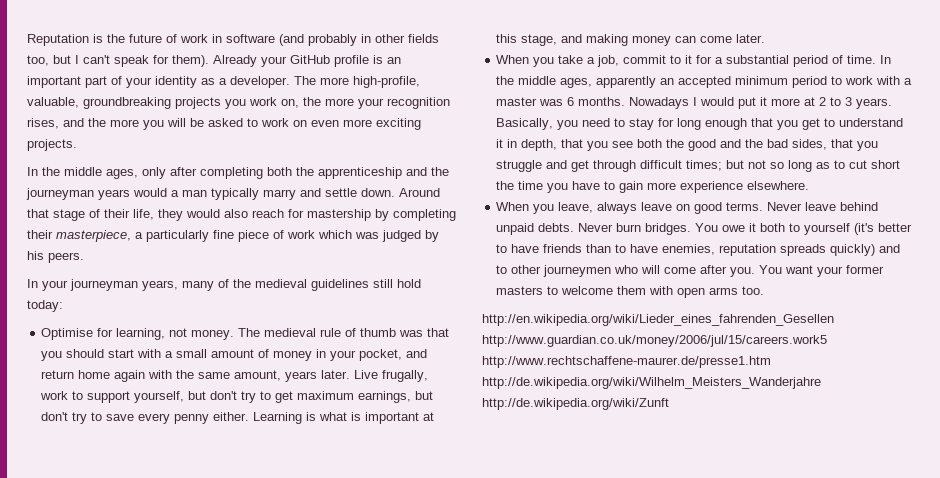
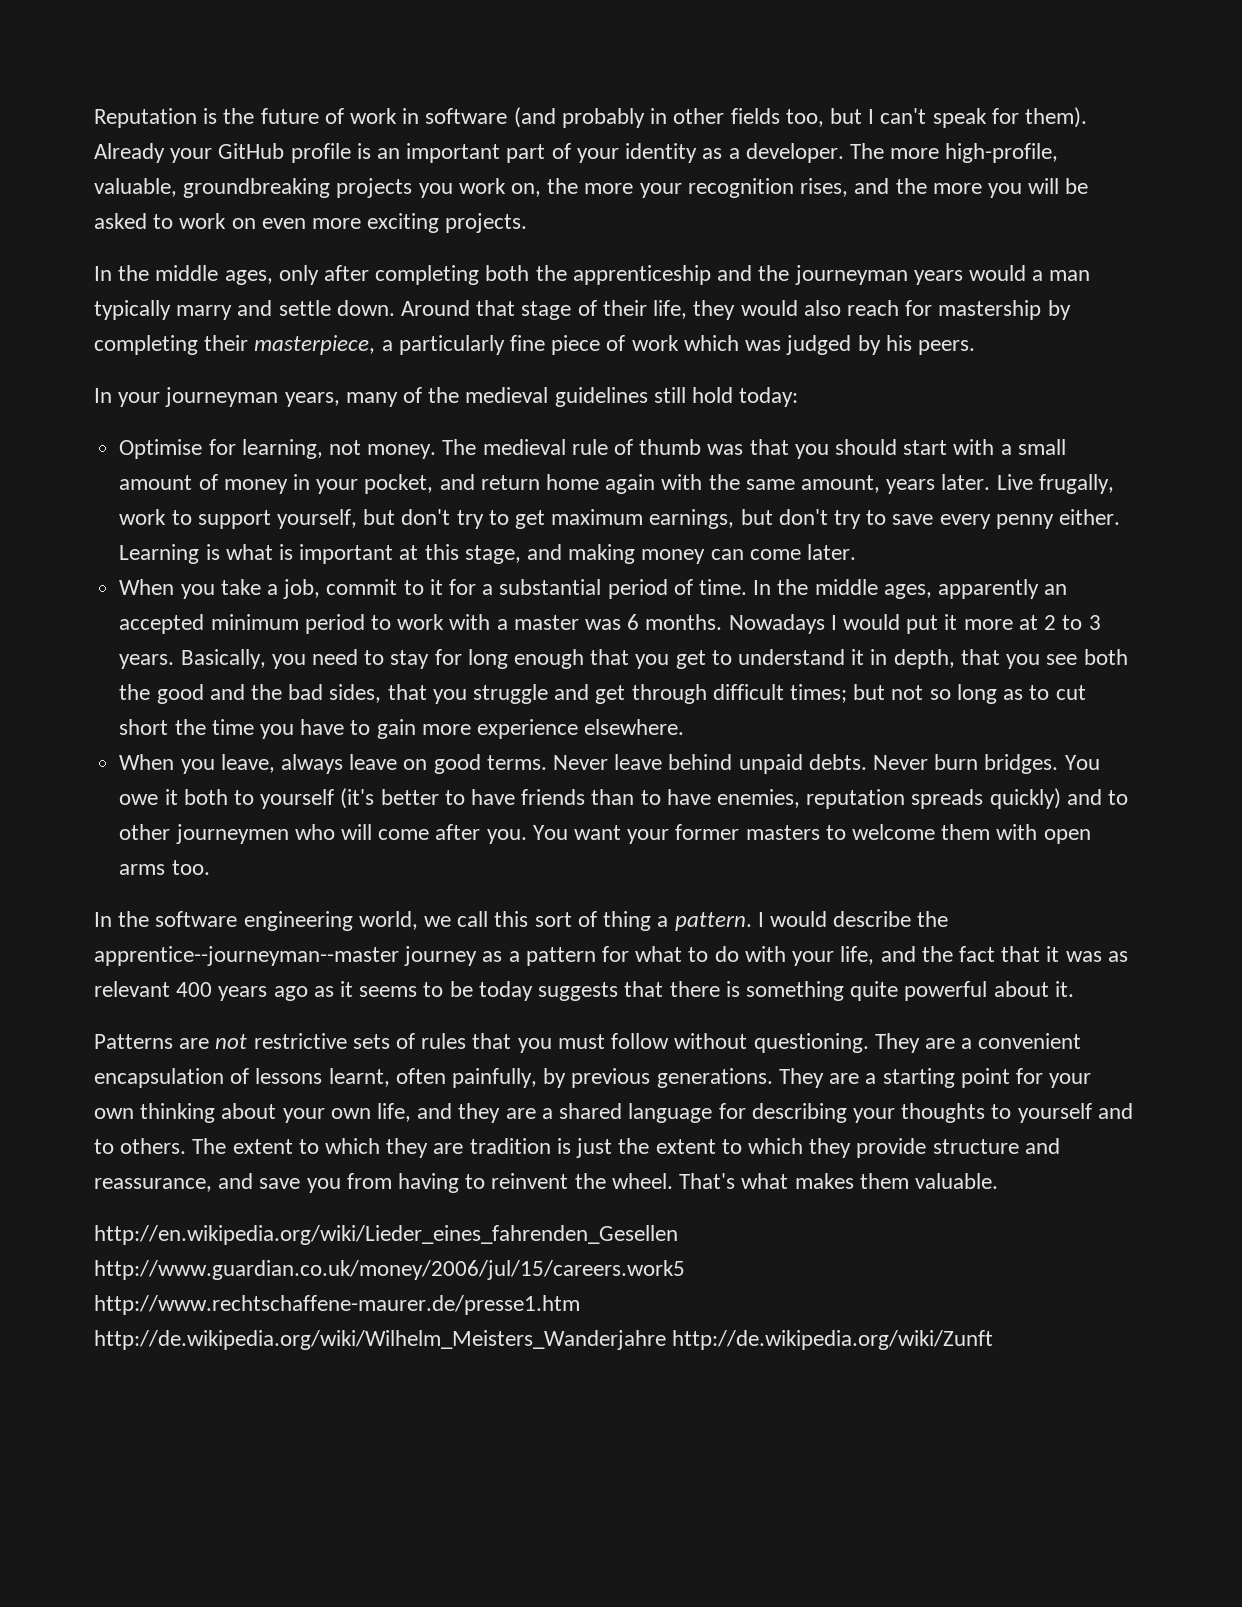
(765, 290) none -> [94,911,949,931] [94,946,1128,966] [94,981,1074,1001] [94,1033,1082,1053] [94,1068,1092,1088] [94,1103,1133,1123] [94,1138,1060,1158] [94,1173,998,1193] // In the software engineering world, we call this sort of thing a pattern. I would describe the apprentice--journeyman--master journey as a pattern for what to do with your life, and the fact that it was as relevant 400 years ago as it seems to be today suggests that there is something quite powerful about it. // Patterns are not restrictive sets of rules that you must follow without questioning. They are a convenient encapsulation of lessons learnt, often painfully, by previous generations. They are a starting point for your own thinking about your own life, and they are a shared language for describing your thoughts to yourself and to others. The extent to which they are tradition is just the extent to which they provide structure and reassurance, and save you from having to reinvent the wheel. That's what makes them valuable.

